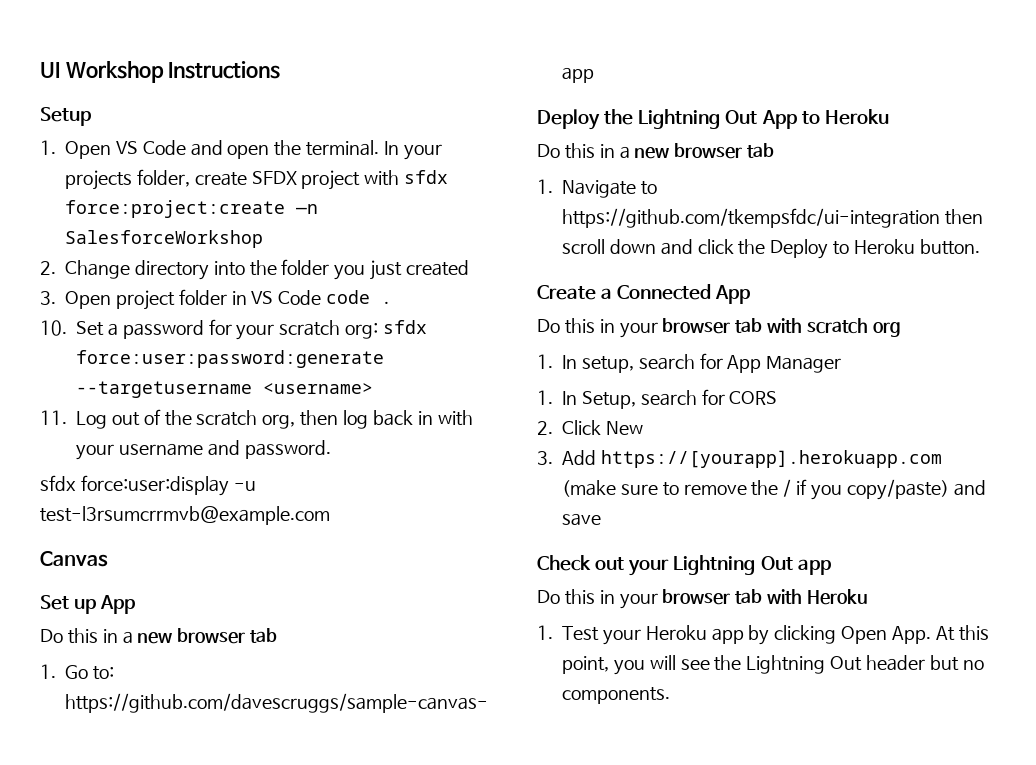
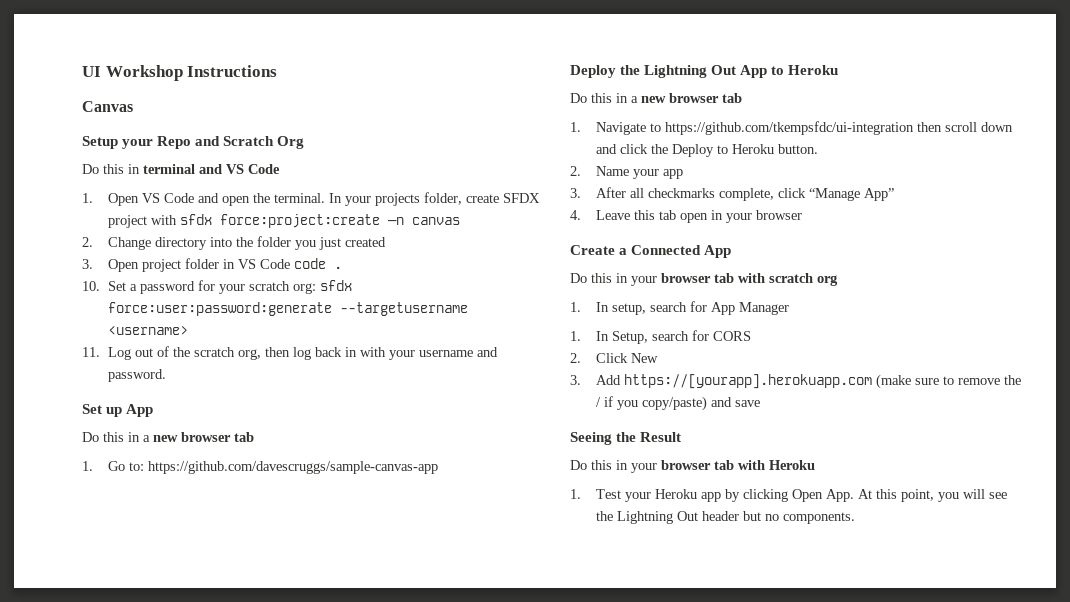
(281, 70) none -> [82,101,133,112] // Canvas
(91, 116) none -> [122,136,305,149] [82,164,280,174] your Repo and Scratch Org // Do this in terminal and VS Code
[65,230,263,248] SalesforceWorkshop -> [411,217,460,225] canvas
[40,475,256,496] [40,506,330,525] [40,551,108,567] // sfdx force:user:display -u test-l3rsumcrrmvb@example.com // Canvas -> (166, 375) none
(980, 247) none -> [570,166,683,179] [570,187,894,201] [570,210,802,223] // 2. Name your app // 3. After all checkmarks complete, click “Manage App” // 4. Leave this tab open in your browser
[537,555,831,576] Check out your Lightning Out app -> [570,432,682,445] Seeing the Result

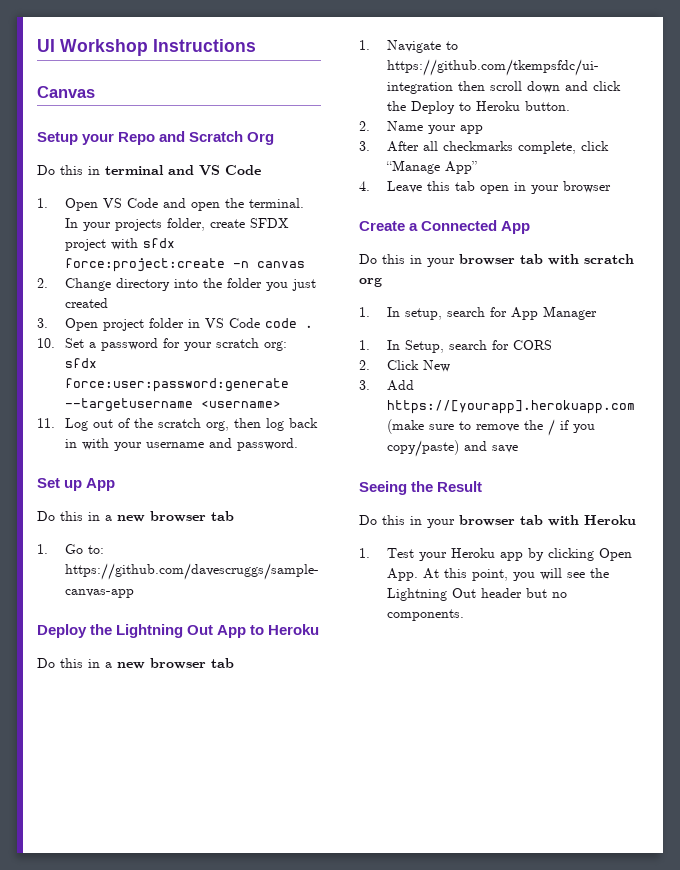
[387,217,404,225] —n -> [232,261,249,268] -n

